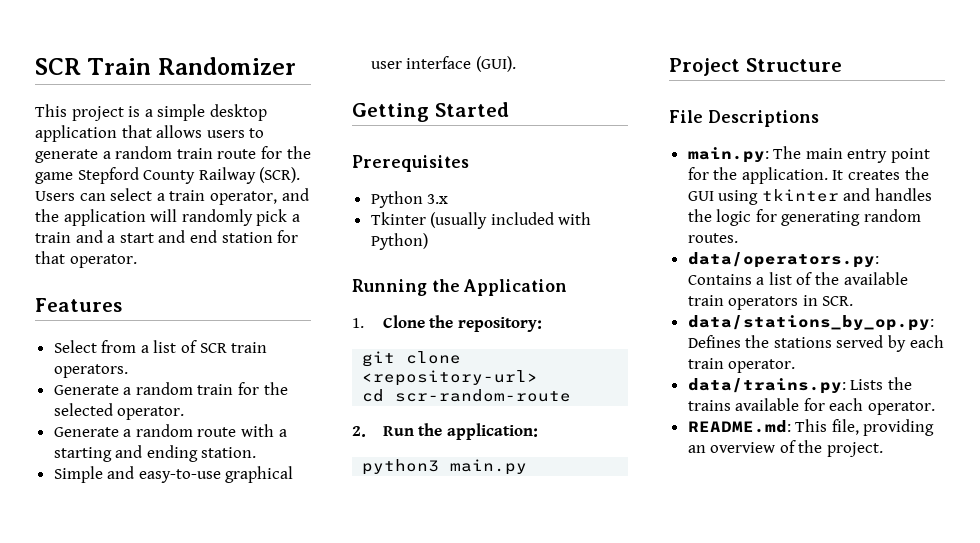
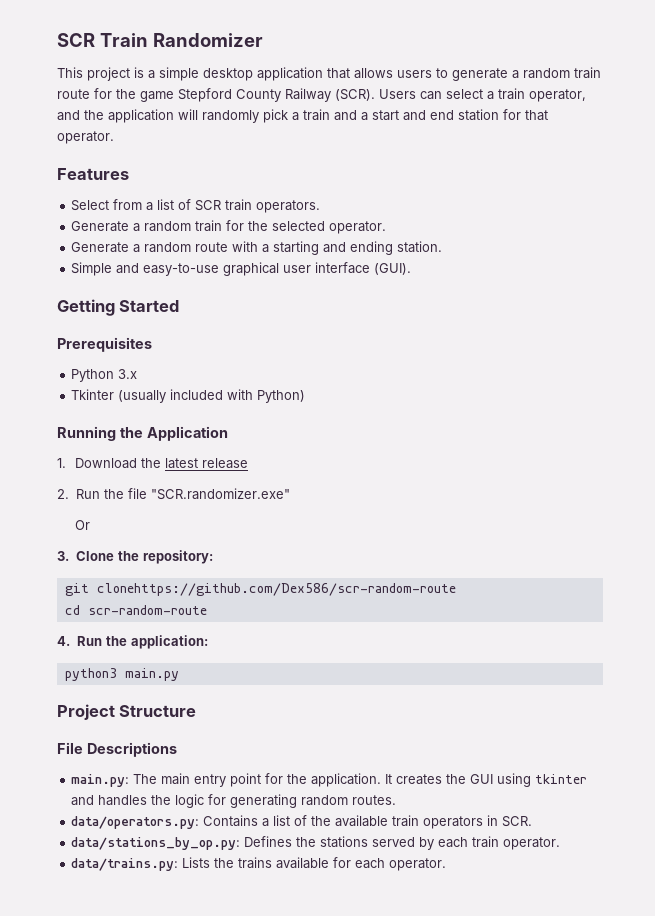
(364, 323) none -> [75,458,249,469] [57,488,290,500] [75,520,91,530] [57,551,69,561] Download the latest release // 2. Run the file "SCR.randomizer.exe" // Or // 3.
[406,351,462,364] [362,370,539,386] clone <repository-url> -> [96,583,456,596] clonehttps://github.com/Dex586/scr-random-route
[352,426,366,437] 2. -> [57,636,70,646] 4.
[687,419,935,436] [687,440,884,457] // README.md: This file, providing an overview of the project. -> (447, 864) none

